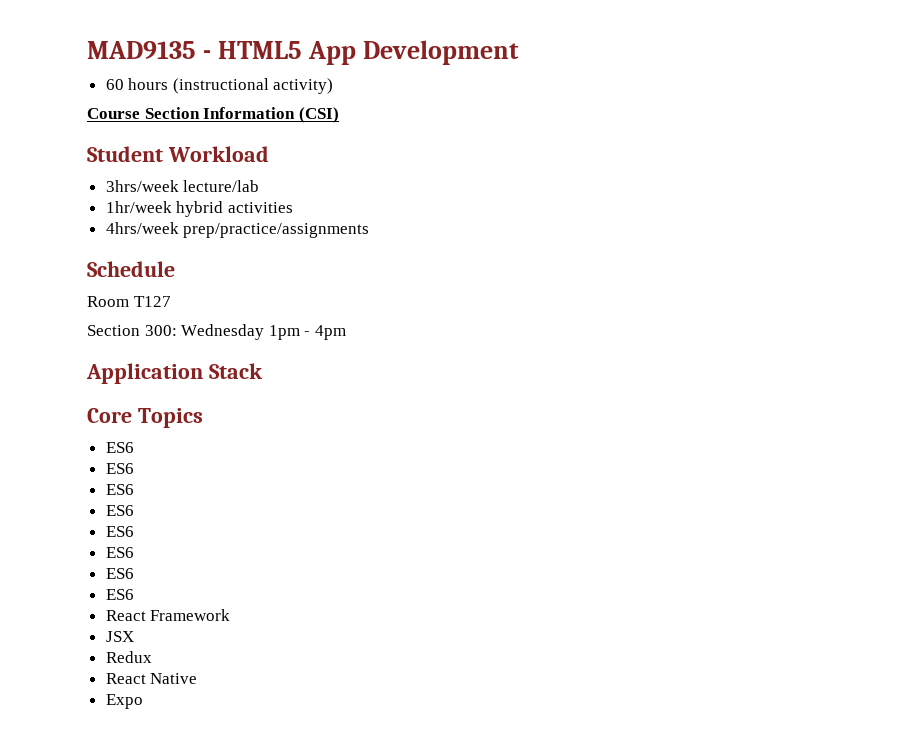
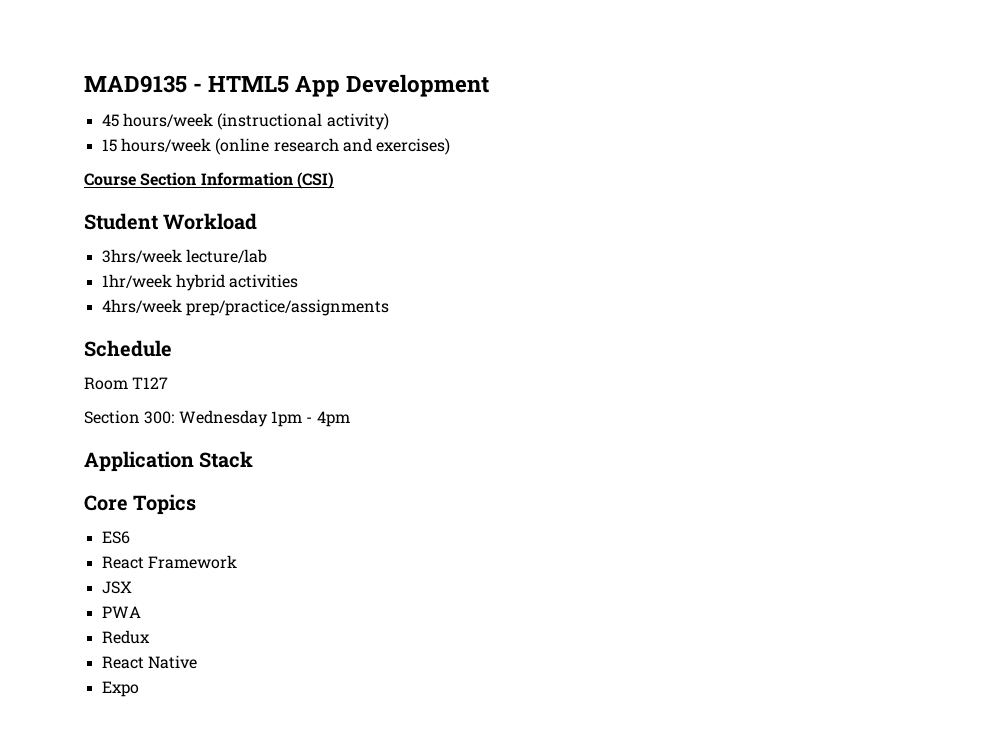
[105,78,169,90] 60 hours -> [101,113,213,127] 45 hours/week
(334, 86) none -> [101,138,451,155] // 15 hours/week (online research and exercises)
[105,463,134,474] [105,484,134,495] [105,505,134,516] [105,526,134,537] [105,547,134,558] [105,568,134,579] [105,589,134,600] // ES6 // ES6 // ES6 // ES6 // ES6 // ES6 // ES6 -> (130, 537) none
(134, 636) none -> [101,606,141,618] // PWA

